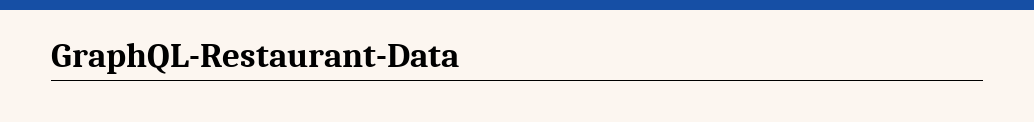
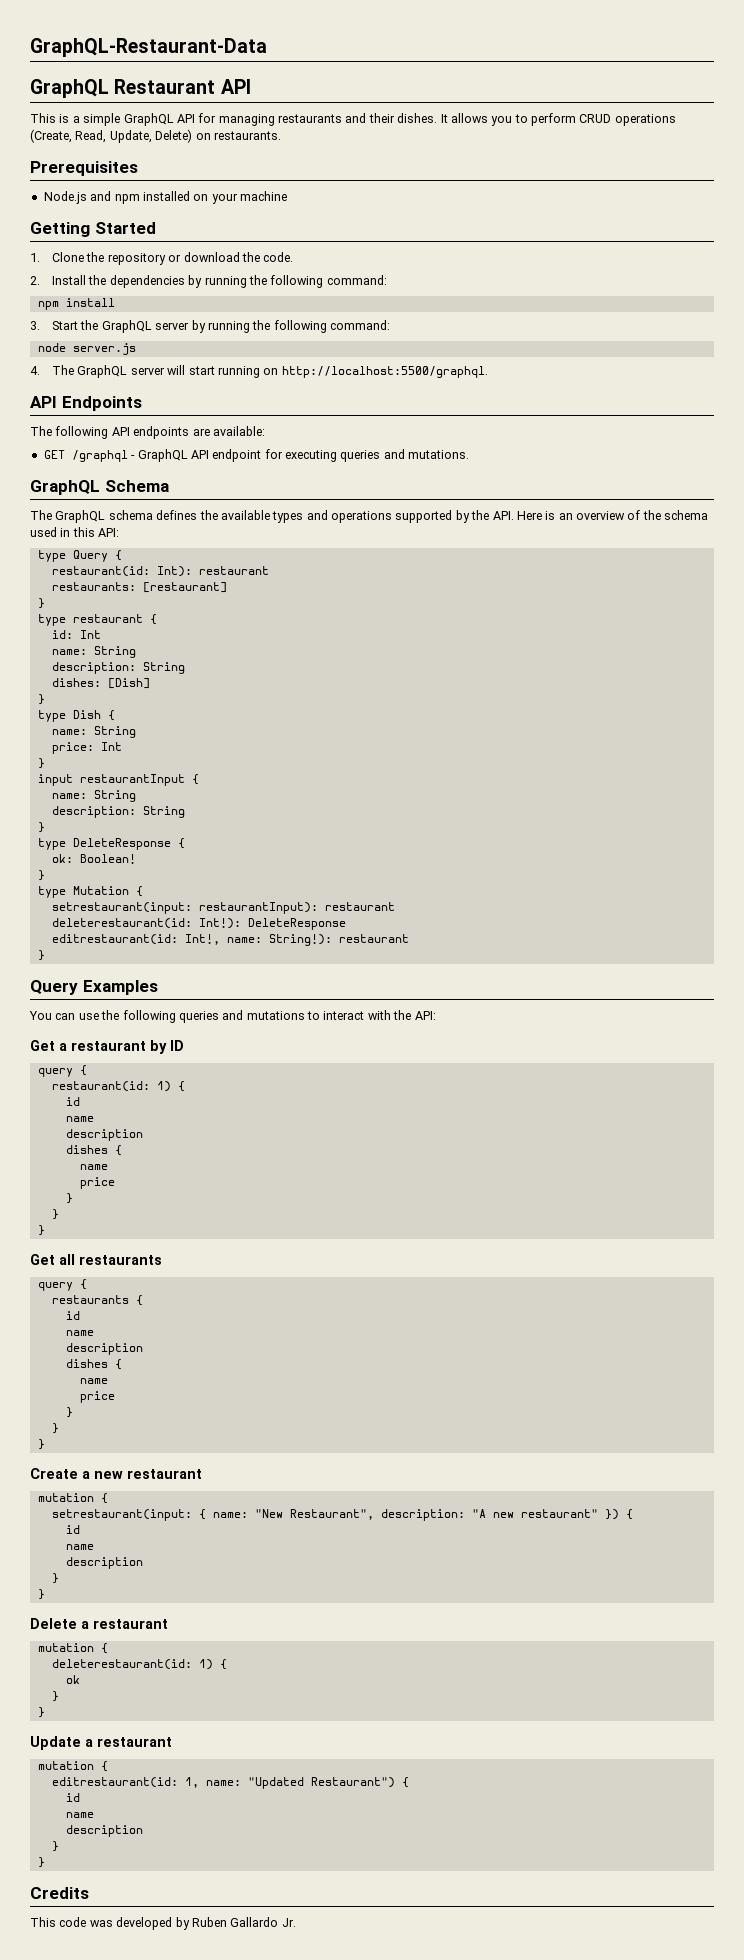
(459, 58) none -> [30,79,251,98] [30,113,676,126] [30,129,281,143] [30,161,138,176] [43,191,287,204] [30,222,156,237] [30,252,294,265] [30,275,387,288] [37,298,115,310] [30,320,391,333] [37,343,136,355] [30,365,488,378] [30,396,142,411] [30,426,265,439] [43,449,470,462] [30,480,169,495] [30,510,709,523] [30,527,120,537] [37,550,122,562] [51,566,269,577] [51,582,227,593] [37,598,45,609] [37,614,157,626] [51,630,101,639] [51,646,136,658] [51,662,185,674] [51,678,150,689] [37,694,45,705] [37,710,115,722] [51,726,136,738] [51,742,122,754] [37,758,45,769] [37,774,199,786] [51,790,136,802] [51,806,185,818] [37,822,45,833] [37,838,185,850] [51,854,136,864] [37,870,45,881] [37,886,143,898] [51,902,395,914] [51,918,346,930] [51,934,409,946] [37,950,45,961] [30,980,158,995] [29,1010,436,1023] [30,1040,184,1054] [37,1065,87,1077] [51,1081,185,1092] [65,1097,80,1106] [65,1116,94,1122] [65,1129,143,1141] [65,1145,122,1156] [79,1164,108,1170] [79,1177,115,1189] [65,1193,73,1204] [51,1209,59,1220] [37,1225,45,1236] [30,1254,162,1265] [37,1279,87,1291] [51,1295,143,1306] [65,1311,80,1320] [65,1330,94,1336] [65,1343,143,1355] [65,1359,122,1370] [79,1378,108,1384] [79,1391,115,1403] [65,1407,73,1418] [51,1423,59,1434] [37,1439,45,1450] [30,1468,202,1479] [37,1493,108,1504] [51,1509,633,1521] [65,1525,80,1534] [65,1544,94,1550] [65,1557,143,1569] [51,1573,59,1584] [37,1589,45,1600] [30,1618,168,1629] [37,1643,108,1654] [51,1659,227,1670] [65,1675,80,1684] [51,1691,59,1702] [37,1707,45,1718] [30,1736,172,1750] [37,1761,108,1772] [51,1777,409,1789] [65,1793,80,1802] [65,1812,94,1818] [65,1825,143,1837] [51,1841,59,1852] [37,1857,45,1868] [30,1887,89,1899] [30,1917,296,1930] // GraphQL Restaurant API // This is a simple GraphQL API for managing restaurants and their dishes. It allows you to perform CRUD operations (Create, Read, Update, Delete) on restaurants. // Prerequisites // Node.js and npm installed on your machine // Getting Started // 1. Clone the repository or download the code. // 2. Install the dependencies by running the following command: // npm install // 3. Start the GraphQL server by running the following command: // node server.js // 4. The GraphQL server will start running on http://localhost:5500/graphql. // API Endpoints // The following API endpoints are available: // GET /graphql - GraphQL API endpoint for executing queries and mutations. // GraphQL Schema // The GraphQL schema defines the available types and operations supported by the API. Here is an overview of the schema used in this API: // type Query { // restaurant(id: Int): restaurant // restaurants: [restaurant] // } // type restaurant { // id: Int // name: String // description: String // dishes: [Dish] // } // type Dish { // name: String // price: Int // } // input restaurantInput { // name: String // description: String // } // type DeleteResponse { // ok: Boolean! // } // type Mutation { // setrestaurant(input: restaurantInput): restaurant // deleterestaurant(id: Int!): DeleteResponse // editrestaurant(id: Int!, name: String!): restaurant // } // Query Examples // You can use the following queries and mutations to interact with the API: // Get a restaurant by ID // query { // restaurant(id: 1) { // id // name // description // dishes { // name // price // } // } // } // Get all restaurants // query { // restaurants { // id // name // description // dishes { // name // price // } // } // } // Create a new restaurant // mutation { // setrestaurant(input: { name: "New Restaurant", description: "A new restaurant" }) { // id // name // description // } // } // Delete a restaurant // mutation { // deleterestaurant(id: 1) { // ok // } // } // Update a restaurant // mutation { // editrestaurant(id: 1, name: "Updated Restaurant") { // id // name // description // } // } // Credits // This code was developed by Ruben Gallardo Jr.

